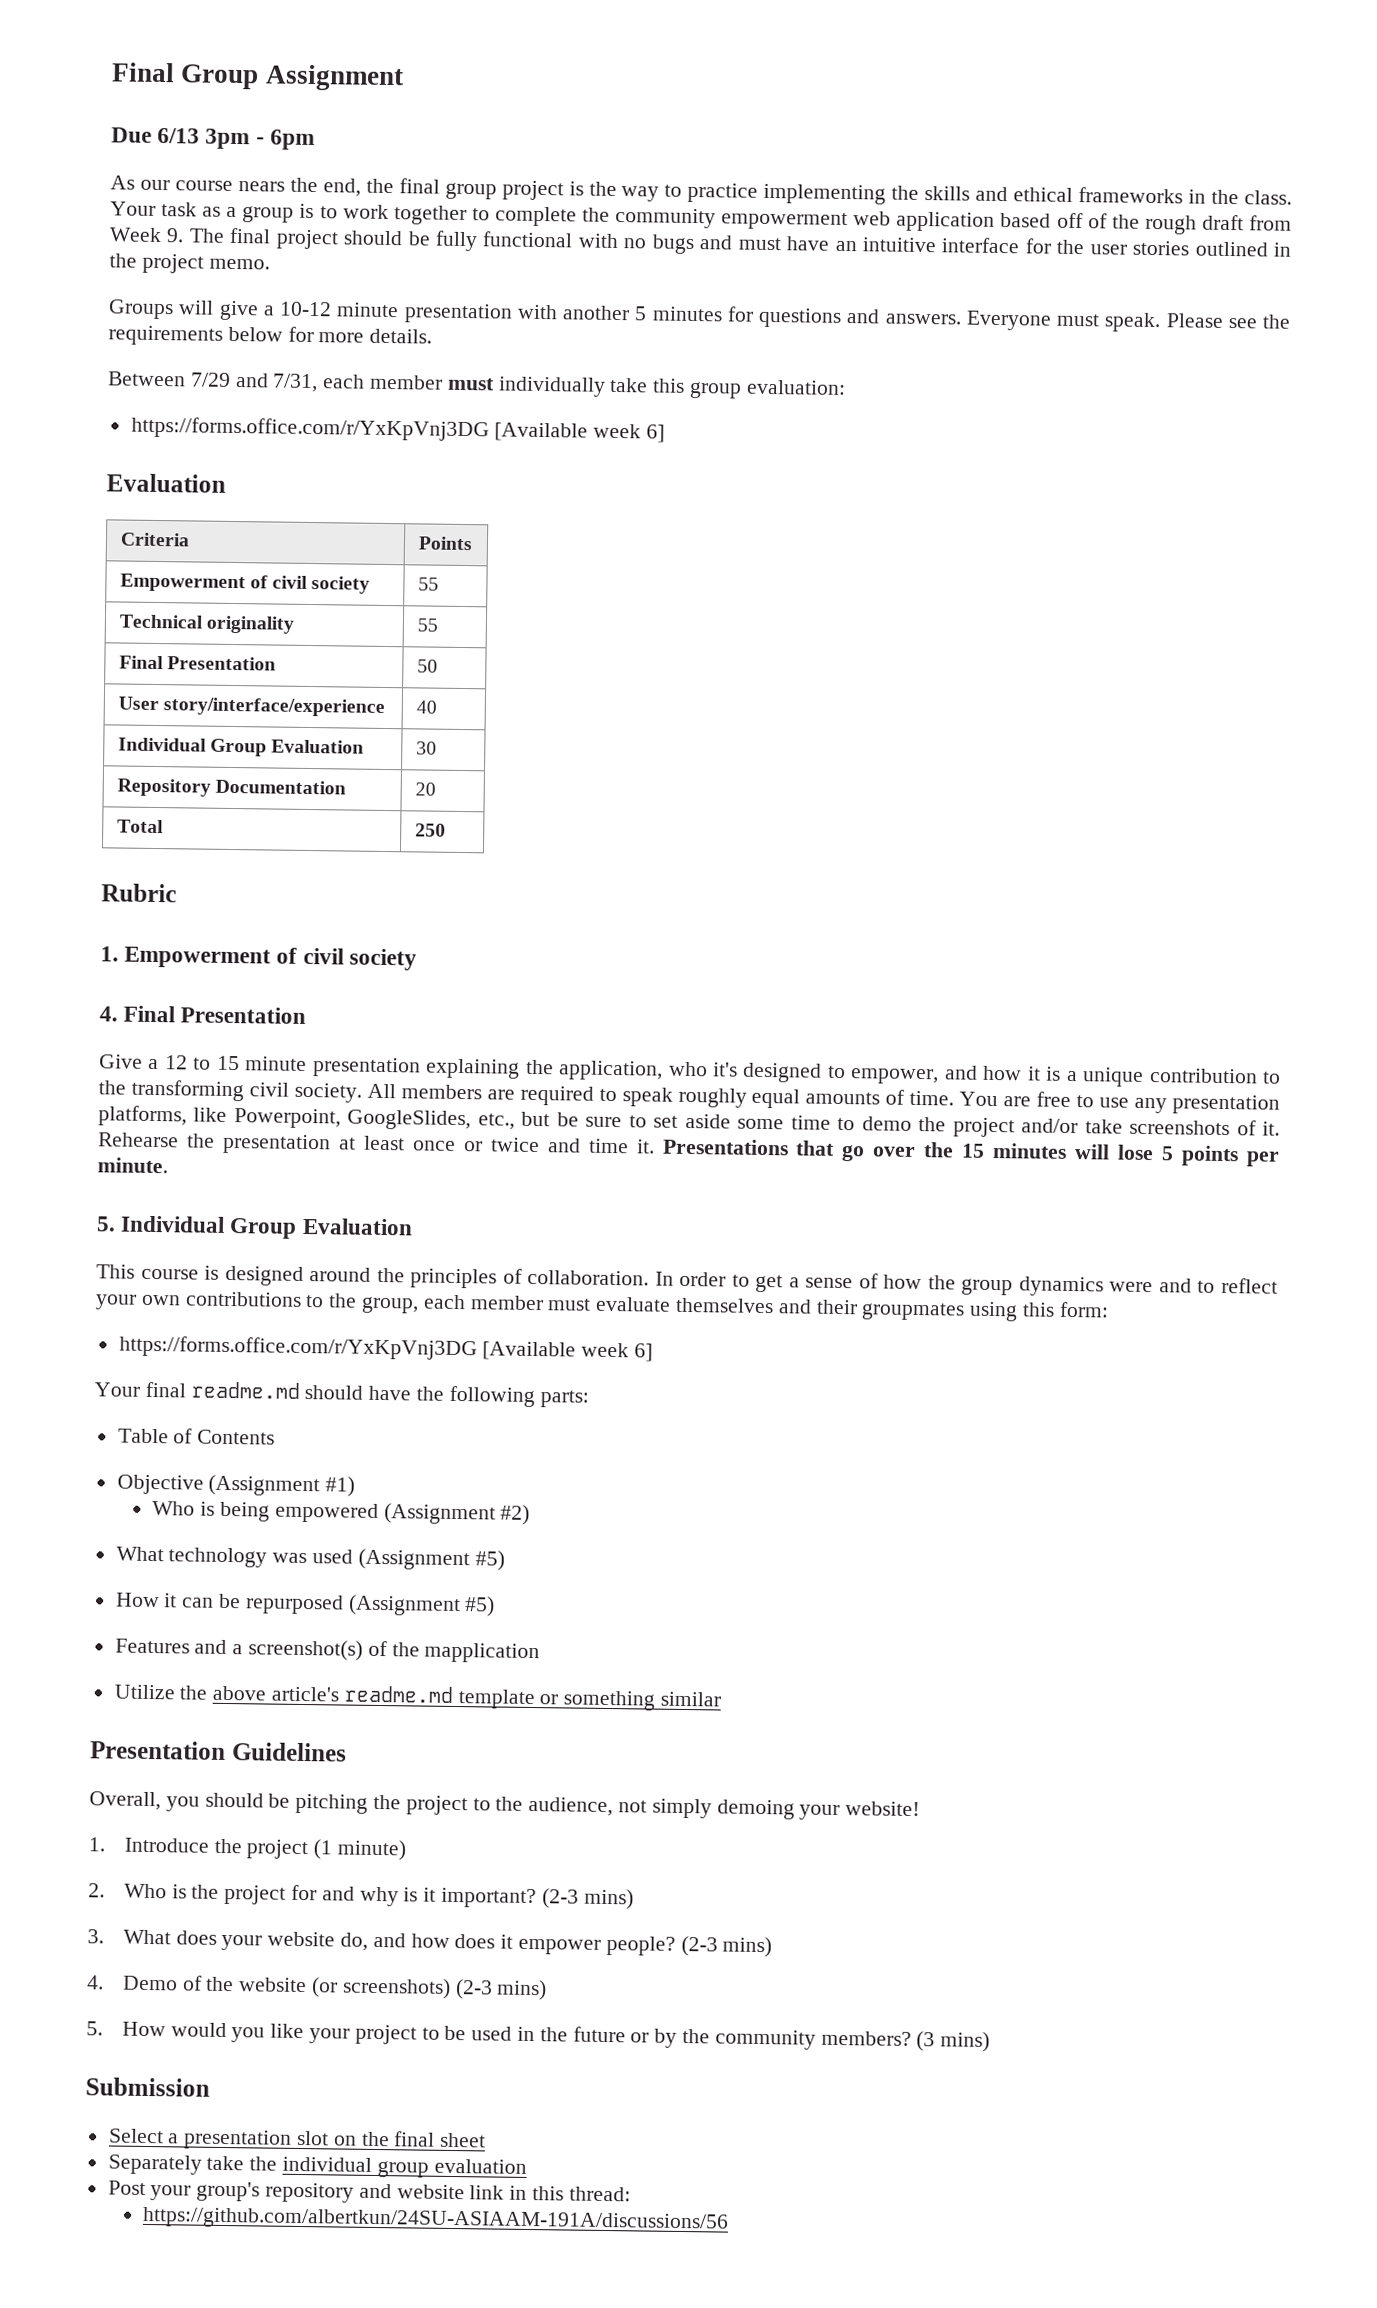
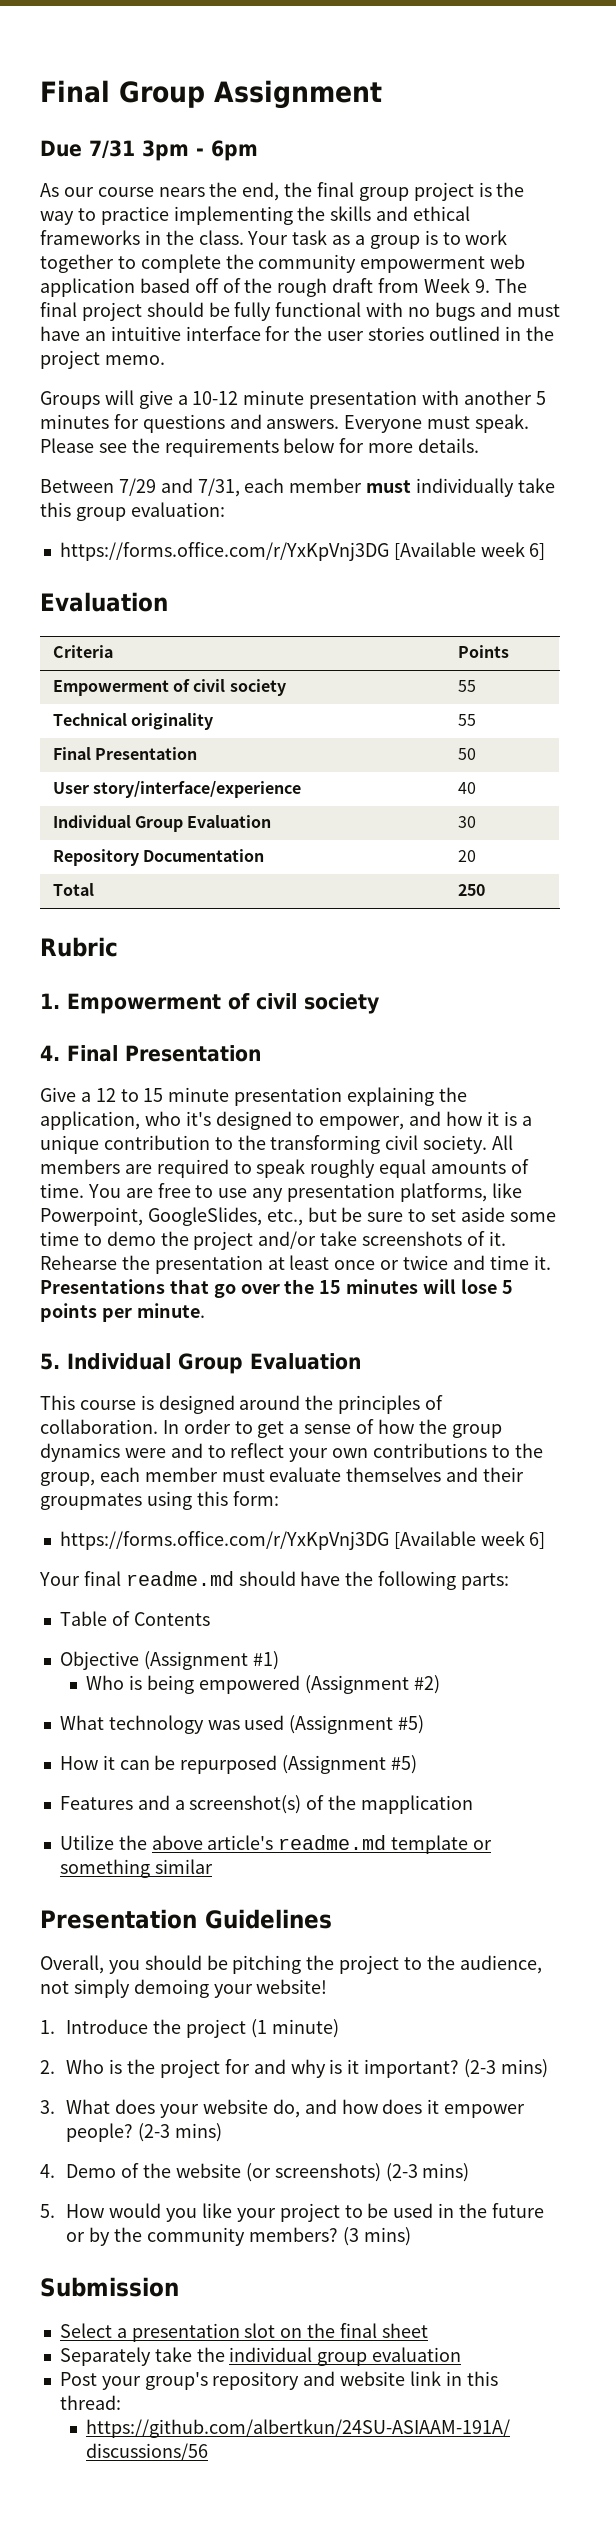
[157,127,201,144] 6/13 -> [89,140,135,158] 7/31

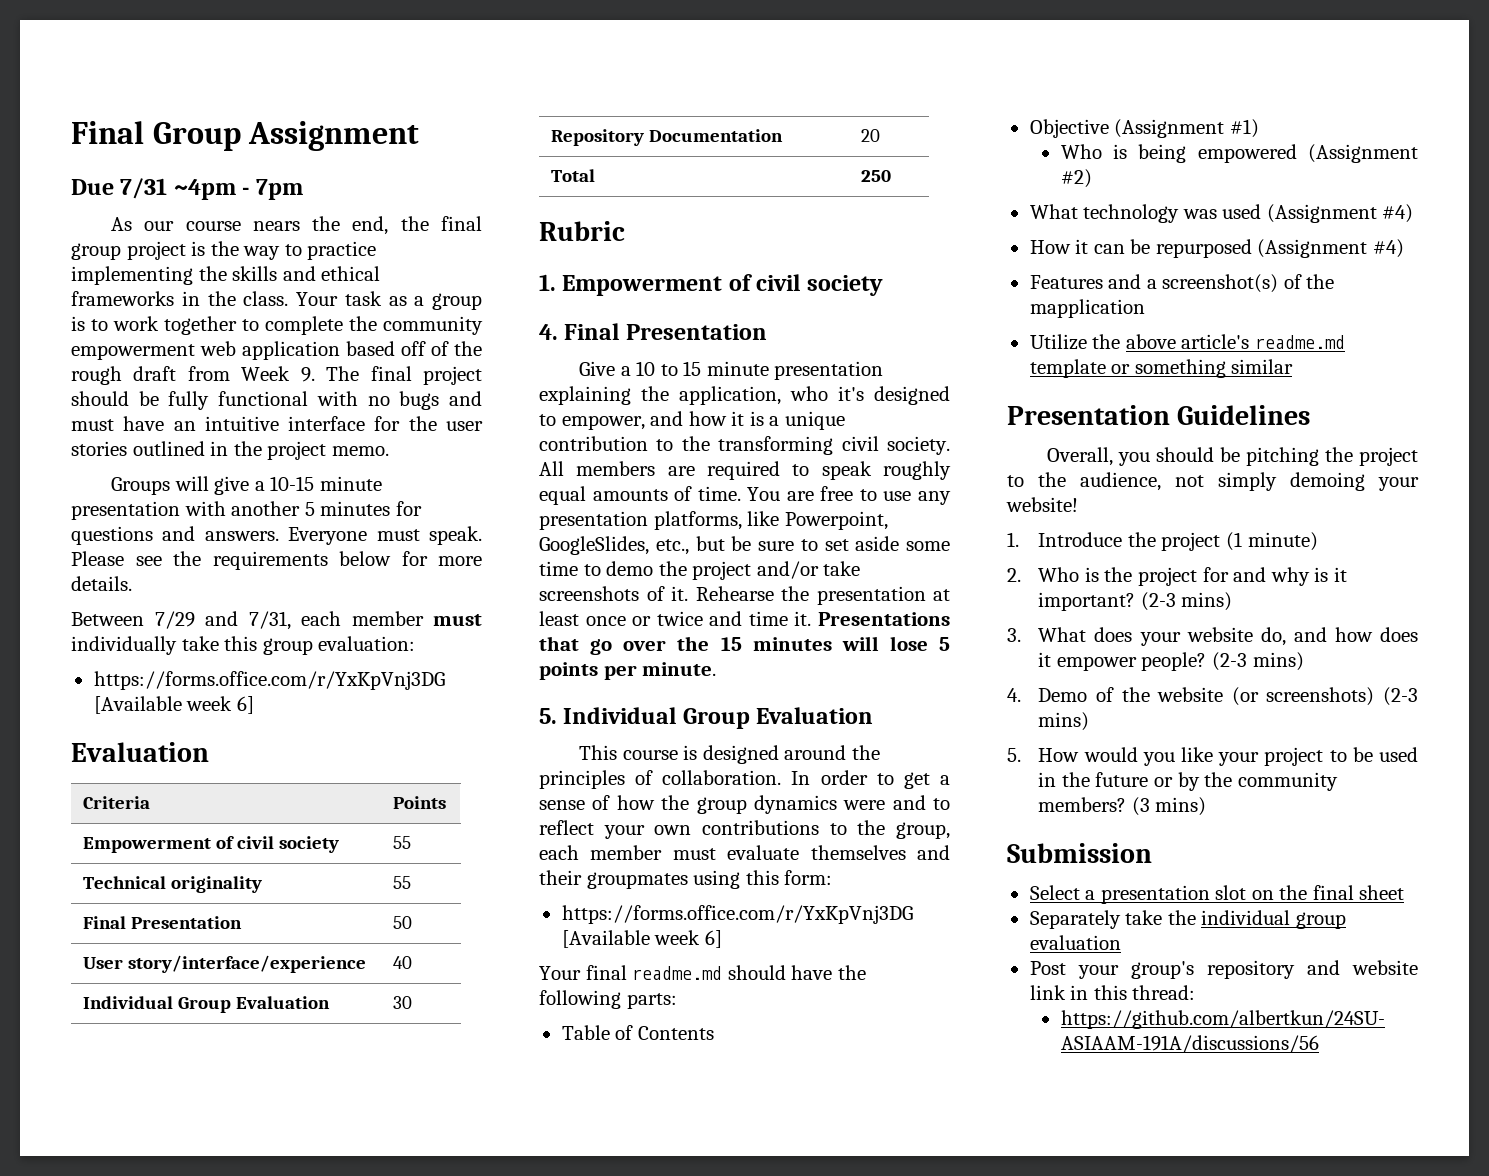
[142,140,258,161] 3pm - 6pm -> [173,179,303,200] ~4pm - 7pm
[192,391,239,405] 10-12 -> [270,476,315,491] 10-15
[95,1088,116,1102] 12 -> [636,361,656,376] 10
[398,1715,425,1734] #5) -> [1382,204,1414,223] #4)
[390,1755,417,1774] #5) -> [1372,239,1404,258] #4)

